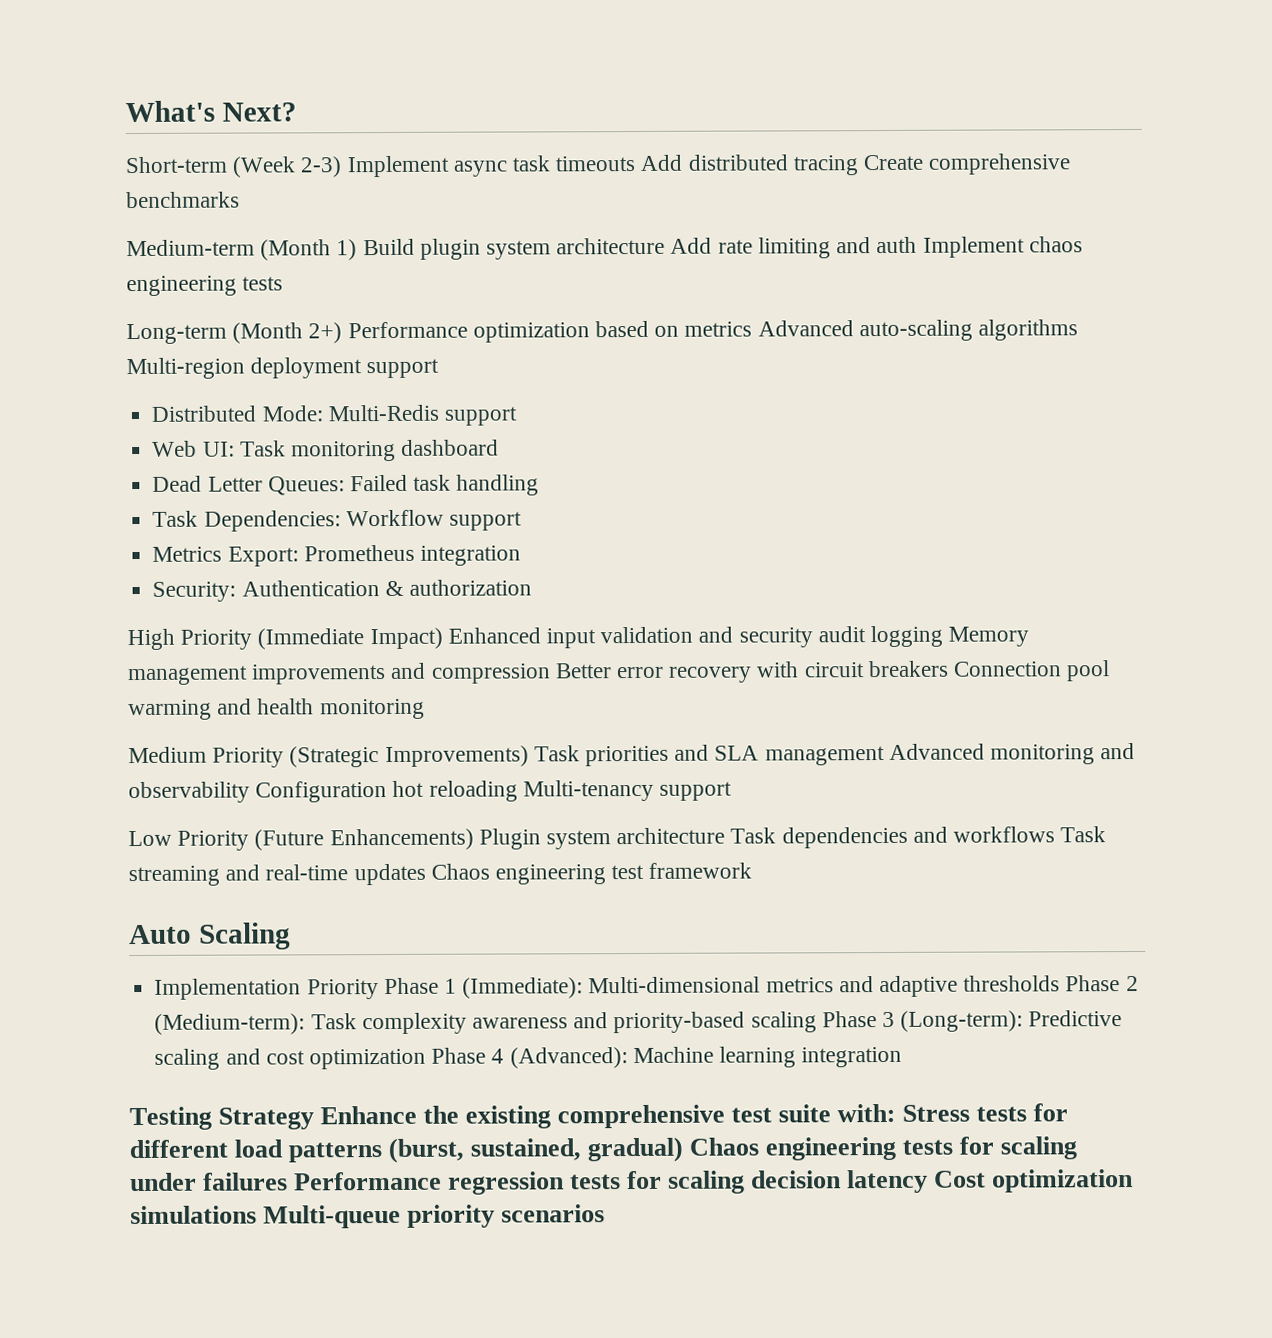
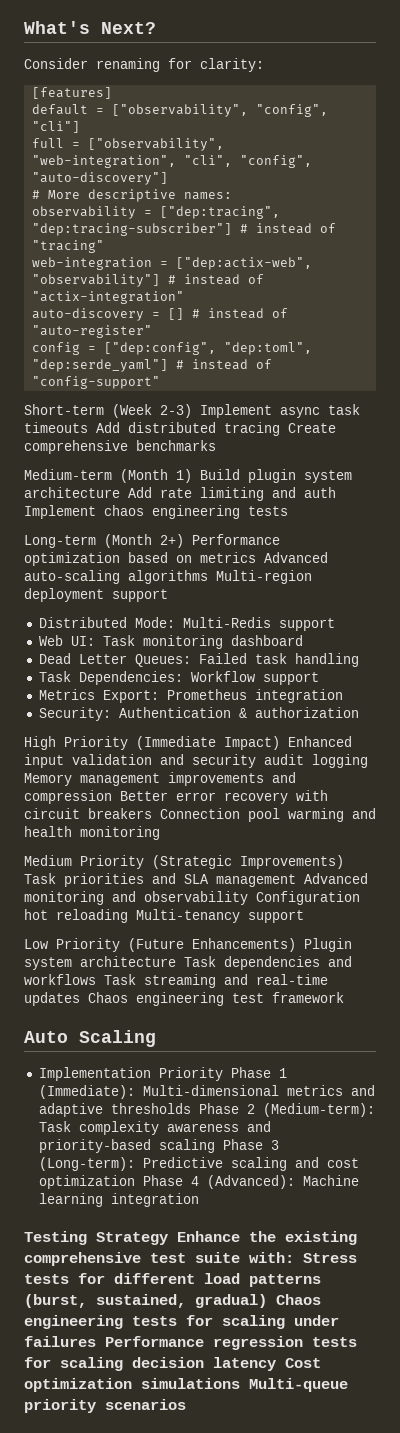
(297, 112) none -> [24,58,264,72] [32,87,113,99] [32,104,329,117] [32,121,81,133] [32,138,225,151] [32,155,313,168] [32,172,169,185] [32,189,233,202] [32,206,281,219] [32,223,337,236] [32,240,105,253] [32,257,313,270] [32,274,265,287] [32,291,185,304] [32,308,289,321] [32,325,153,338] [32,342,313,355] [32,359,273,372] [32,376,161,389] // Consider renaming for clarity: // [features] // default = ["observability", "config", "cli"] // full = ["observability", "web-integration", "cli", "config", "auto-discovery"] // # More descriptive names: // observability = ["dep:tracing", "dep:tracing-subscriber"] # instead of "tracing" // web-integration = ["dep:actix-web", "observability"] # instead of "actix-integration" // auto-discovery = [] # instead of "auto-register" // config = ["dep:config", "dep:toml", "dep:serde_yaml"] # instead of "config-support"

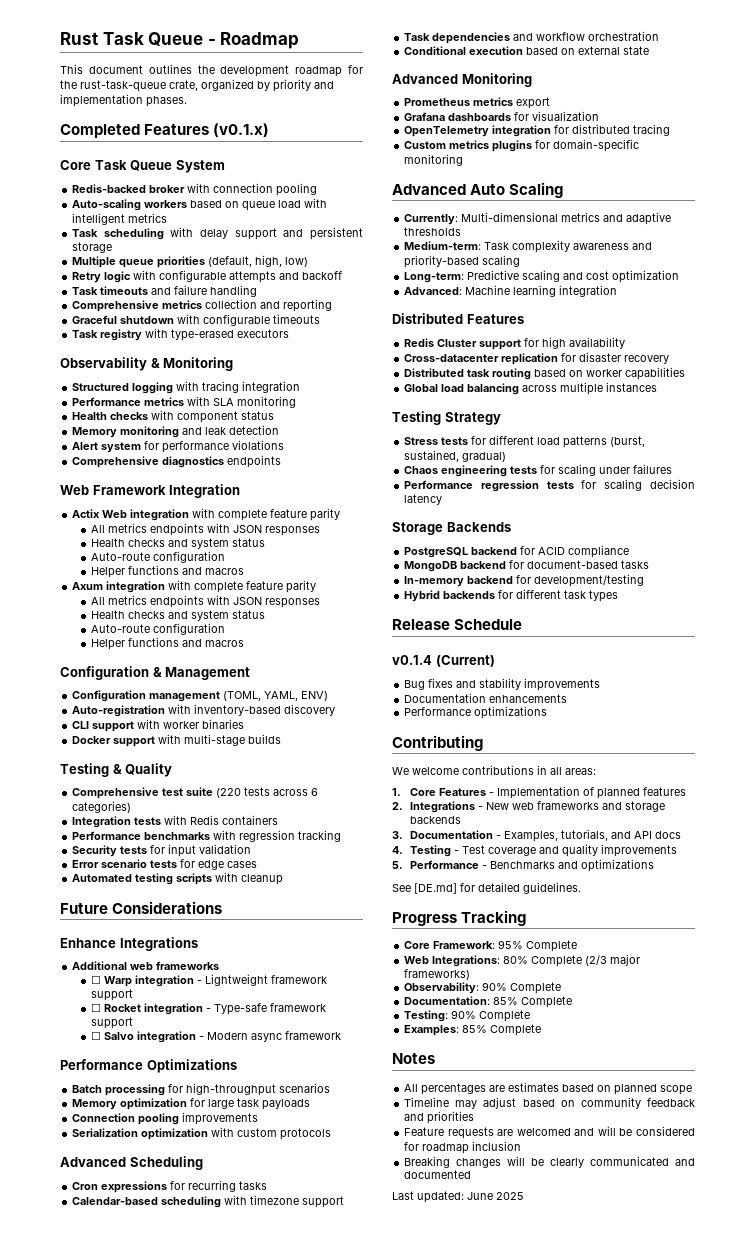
[24,21,156,34] [24,58,264,72] [32,87,113,99] [32,104,329,117] [32,121,81,133] [32,138,225,151] [32,155,313,168] [32,172,169,185] [32,189,233,202] [32,206,281,219] [32,223,337,236] [32,240,105,253] [32,257,313,270] [32,274,265,287] [32,291,185,304] [32,308,289,321] [32,325,153,338] [32,342,313,355] [32,359,273,372] [32,376,161,389] [24,404,360,418] [24,422,336,436] [24,440,216,454] [24,469,352,483] [24,487,336,501] [24,505,288,519] [24,534,280,548] [24,552,328,566] [24,570,312,584] [24,588,168,602] [38,617,335,631] [38,635,303,649] [38,653,359,667] [38,671,319,685] [38,689,343,703] [38,707,359,721] [24,736,352,750] [24,754,368,768] [24,772,296,786] [24,790,328,804] [24,808,376,822] [24,826,160,840] [24,855,344,869] [24,873,368,887] [24,891,360,905] [24,909,304,923] [24,938,352,952] [24,956,352,970] [24,974,328,988] [24,992,344,1006] [24,1030,156,1047] [38,1067,287,1081] [38,1085,135,1099] What's Next? // Consider renaming for clarity: // [features] // default = ["observability", "config", "cli"] // full = ["observability", "web-integration", "cli", "config", "auto-discovery"] // # More descriptive names: // observability = ["dep:tracing", "dep:tracing-subscriber"] # instead of "tracing" // web-integration = ["dep:actix-web", "observability"] # instead of "actix-integration" // auto-discovery = [] # instead of "auto-register" // config = ["dep:config", "dep:toml", "dep:serde_yaml"] # instead of "config-support" // Short-term (Week 2-3) Implement async task timeouts Add distributed tracing Create comprehensive benchmarks // Medium-term (Month 1) Build plugin system architecture Add rate limiting and auth Implement chaos engineering tests // Long-term (Month 2+) Performance optimization based on metrics Advanced auto-scaling algorithms Multi-region deployment support // Distributed Mode: Multi-Redis support // Web UI: Task monitoring dashboard // Dead Letter Queues: Failed task handling // Task Dependencies: Workflow support // Metrics Export: Prometheus integration // Security: Authentication & authorization // High Priority (Immediate Impact) Enhanced input validation and security audit logging Memory management improvements and compression Better error recovery with circuit breakers Connection pool warming and health monitoring // Medium Priority (Strategic Improvements) Task priorities and SLA management Advanced monitoring and observability Configuration hot reloading Multi-tenancy support // Low Priority (Future Enhancements) Plugin system architecture Task dependencies and workflows Task streaming and real-time updates Chaos engineering test framework // Auto Scaling // Implementation Priority Phase 1 (Immediate): -> [60,32,300,49] [60,64,364,77] [60,79,334,92] [60,94,187,107] [60,123,270,138] [60,160,225,173] [72,183,318,196] [72,198,328,211] [72,213,168,225] [72,227,363,240] [72,242,113,253] [72,255,309,268] [72,270,343,283] [72,285,258,297] [72,299,333,312] [72,314,321,326] [72,328,290,341] [60,357,234,371] [72,381,301,394] [72,396,297,408] [72,410,275,423] [72,425,280,438] [72,440,285,453] [72,455,282,468] [60,484,241,498] [72,508,341,521] [90,523,320,536] [90,538,265,549] [90,551,225,563] [90,565,244,578] [72,580,317,593] [90,595,320,608] [90,610,265,621] [90,623,225,635] [90,637,244,650] [60,666,251,680] [72,690,329,702] [72,704,336,717] [72,719,245,732] [72,734,282,747] [60,763,173,777] [72,787,319,799] [72,801,132,813] [72,815,279,828] [72,830,342,842] [72,844,252,857] [72,859,258,870] [72,872,284,885] [60,901,223,914] [60,937,198,951] [72,961,220,970] [90,974,327,987] [90,989,133,1001] [90,1003,326,1015] [90,1017,133,1029] [90,1031,341,1043] [60,1059,237,1073] [72,1083,331,1096] [72,1098,311,1110] [72,1112,259,1125] [72,1127,332,1140] [60,1156,203,1170] [72,1180,268,1193] [72,1195,345,1208] [404,31,660,44] [404,46,650,55] [392,73,532,87] [404,97,551,109] [404,111,600,121] [404,124,671,137] [404,139,640,152] [404,154,464,166] [392,182,564,198] [404,214,459,225] Rust Task Queue - Roadmap // This document outlines the development roadmap for the rust-task-queue crate, organized by priority and implementation phases. // Completed Features (v0.1.x) // Core Task Queue System // Redis-backed broker with connection pooling // Auto-scaling workers based on queue load with intelligent metrics // Task scheduling with delay support and persistent storage // Multiple queue priorities (default, high, low) // Retry logic with configurable attempts and backoff // Task timeouts and failure handling // Comprehensive metrics collection and reporting // Graceful shutdown with configurable timeouts // Task registry with type-erased executors // Observability & Monitoring // Structured logging with tracing integration // Performance metrics with SLA monitoring // Health checks with component status // Memory monitoring and leak detection // Alert system for performance violations // Comprehensive diagnostics endpoints // Web Framework Integration // Actix Web integration with complete feature parity // All metrics endpoints with JSON responses // Health checks and system status // Auto-route configuration // Helper functions and macros // Axum integration with complete feature parity // All metrics endpoints with JSON responses // Health checks and system status // Auto-route configuration // Helper functions and macros // Configuration & Management // Configuration management (TOML, YAML, ENV) // Auto-registration with inventory-based discovery // CLI support with worker binaries // Docker support with multi-stage builds // Testing & Quality // Comprehensive test suite (220 tests across 6 categories) // Integration tests with Redis containers // Performance benchmarks with regression tracking // Security tests for input validation // Error scenario tests for edge cases // Automated testing scripts with cleanup // Future Considerations // Enhance Integrations // Additional web frameworks // ☐ Warp integration - Lightweight framework support // ☐ Rocket integration - Type-safe framework support // ☐ Salvo integration - Modern async framework // Performance Optimizations // Batch processing for high-throughput scenarios // Memory optimization for large task payloads // Connection pooling improvements // Serialization optimization with custom protocols // Advanced Scheduling // Cron expressions for recurring tasks // Calendar-based scheduling with timezone support // Task dependencies and workflow orchestration // Conditional execution based on external state // Advanced Monitoring // Prometheus metrics export // Grafana dashboards for visualization // OpenTelemetry integration for distributed tracing // Custom metrics plugins for domain-specific monitoring // Advanced Auto Scaling // Currently:
[198,1103,375,1117] Phase 2 (Medium-term): -> [404,241,482,250] // Medium-term:
[222,1139,279,1150] [38,1157,135,1171] Phase 3 (Long-term): -> [404,272,465,283] // Long-term:
[142,1175,295,1189] Phase 4 (Advanced): -> [404,287,463,295] // Advanced:
[24,1231,357,1245] [24,1252,294,1266] Testing Strategy Enhance the existing comprehensive test suite with: -> [392,313,524,324] [404,337,626,350] [404,352,670,365] [404,367,686,380] [404,382,658,395] [392,411,501,425] Distributed Features // Redis Cluster support for high availability // Cross-datacenter replication for disaster recovery // Distributed task routing based on worker capabilities // Global load balancing across multiple instances // Testing Strategy //
(267, 1301) none -> (507, 457) //
(96, 1341) none -> (673, 469) //
[285,1358,321,1368] [24,1378,348,1392] [24,1399,186,1413] Cost optimization simulations Multi-queue priority scenarios -> [392,522,511,535] [404,545,630,558] [404,560,650,572] [404,574,645,587] [404,589,619,602] [392,619,523,630] [392,655,495,667] [404,678,601,691] [404,693,568,703] [404,706,548,719] [392,735,483,751] [392,765,596,775] [392,786,687,799] [392,801,666,813] [410,816,462,824] [392,829,682,842] [392,844,678,857] [392,859,655,872] [392,882,581,894] [392,910,527,926] [404,940,578,952] [404,954,641,967] [404,969,471,980] [404,982,562,994] [404,996,573,1008] [404,1010,531,1022] [404,1024,542,1036] [392,1053,435,1064] [404,1082,693,1095] [404,1097,695,1109] [404,1111,475,1124] [404,1126,695,1139] [404,1141,522,1154] [404,1156,695,1168] [404,1170,472,1179] [392,1191,524,1203] // Storage Backends // PostgreSQL backend for ACID compliance // MongoDB backend for document-based tasks // In-memory backend for development/testing // Hybrid backends for different task types // Release Schedule // v0.1.4 (Current) // Bug fixes and stability improvements // Documentation enhancements // Performance optimizations // Contributing // We welcome contributions in all areas: // 1. Core Features - Implementation of planned features // 2. Integrations - New web frameworks and storage backends // 3. Documentation - Examples, tutorials, and API docs // 4. Testing - Test coverage and quality improvements // 5. Performance - Benchmarks and optimizations // See [DE.md] for detailed guidelines. // Progress Tracking // Core Framework: 95% Complete // Web Integrations: 80% Complete (2/3 major frameworks) // Observability: 90% Complete // Documentation: 85% Complete // Testing: 90% Complete // Examples: 85% Complete // Notes // All percentages are estimates based on planned scope // Timeline may adjust based on community feedback and priorities // Feature requests are welcomed and will be considered for roadmap inclusion // Breaking changes will be clearly communicated and documented // Last updated: June 2025

